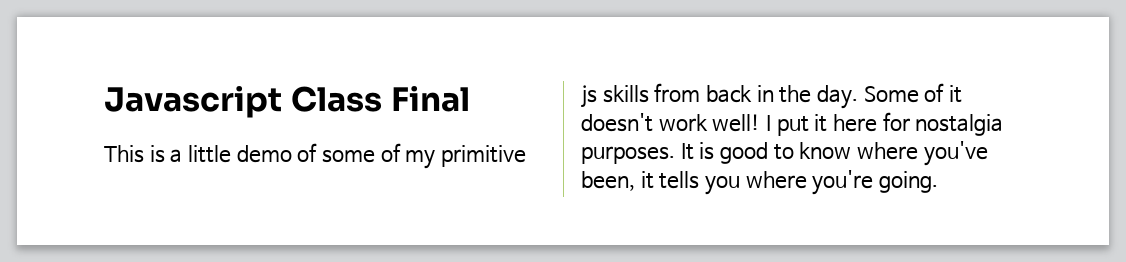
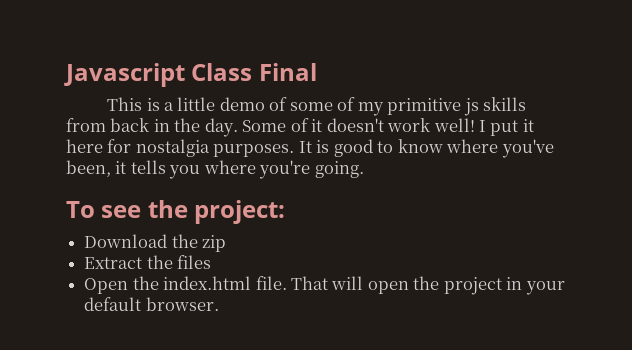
(938, 182) none -> [66,200,286,224] [84,234,227,252] [84,255,212,269] [84,276,565,295] [84,297,219,311] // To see the project: // Download the zip // Extract the files // Open the index.html file. That will open the project in your default browser.

